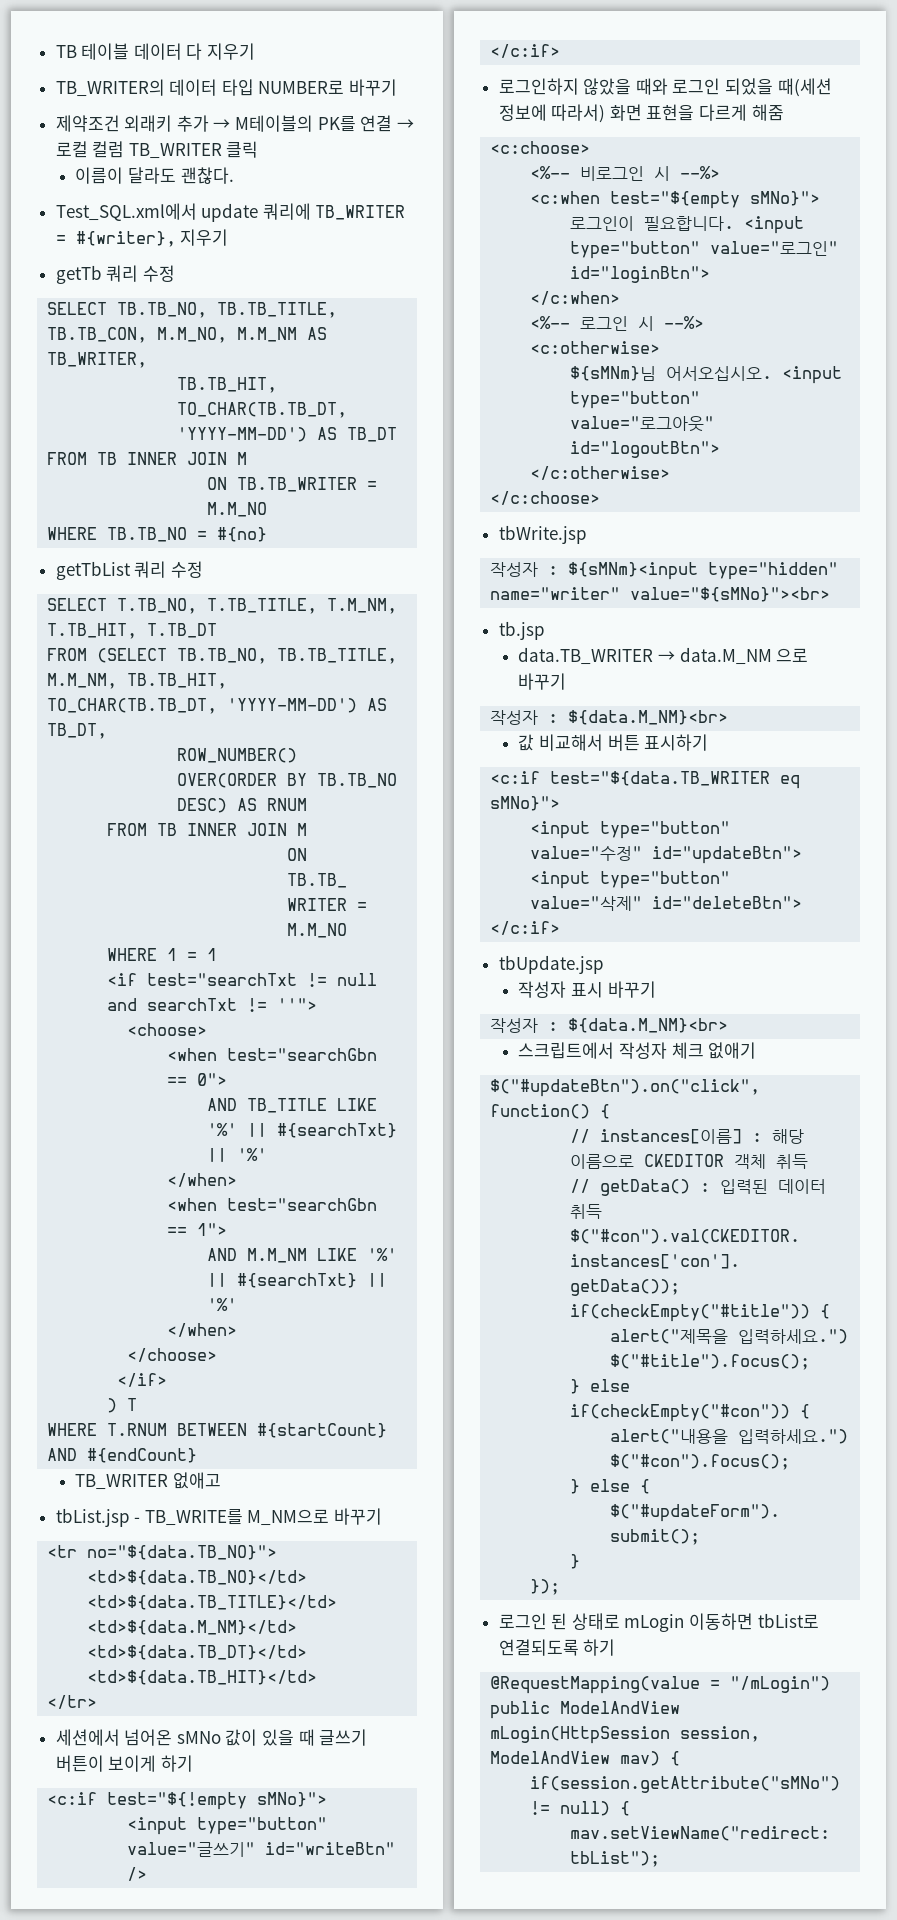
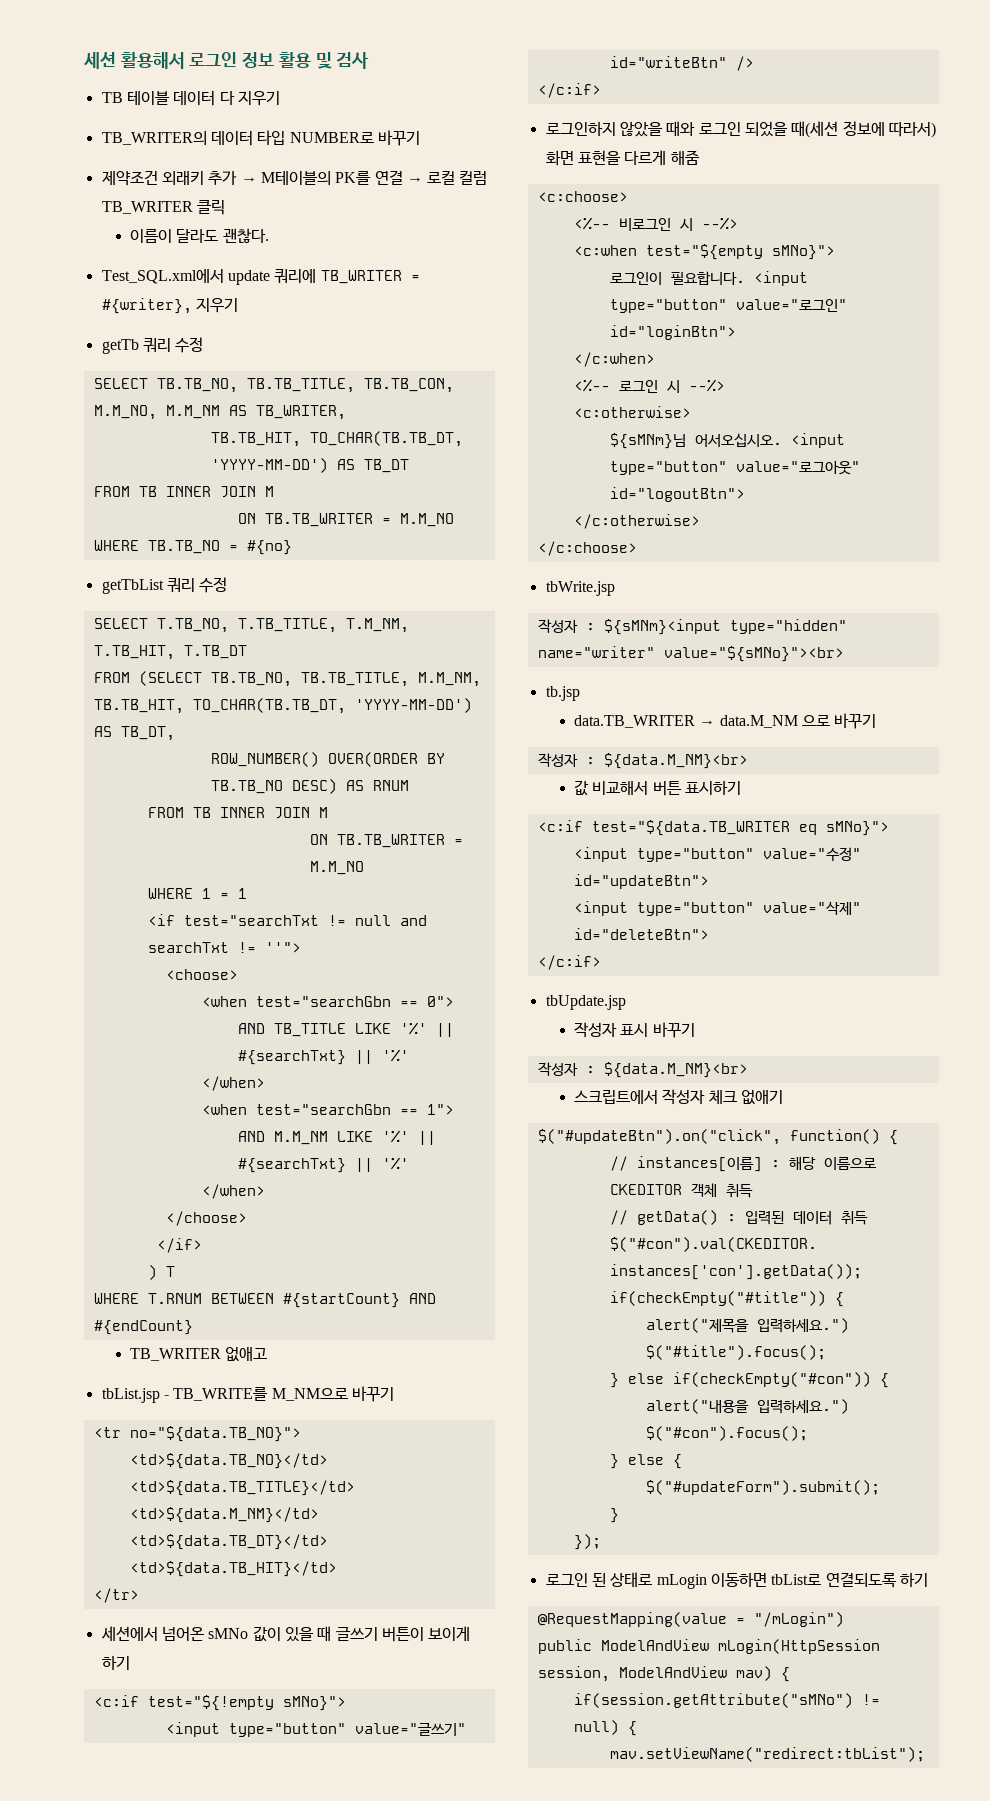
(55, 51) none -> [84,52,370,69] 세션 활용해서 로그인 정보 활용 및 검사 //

